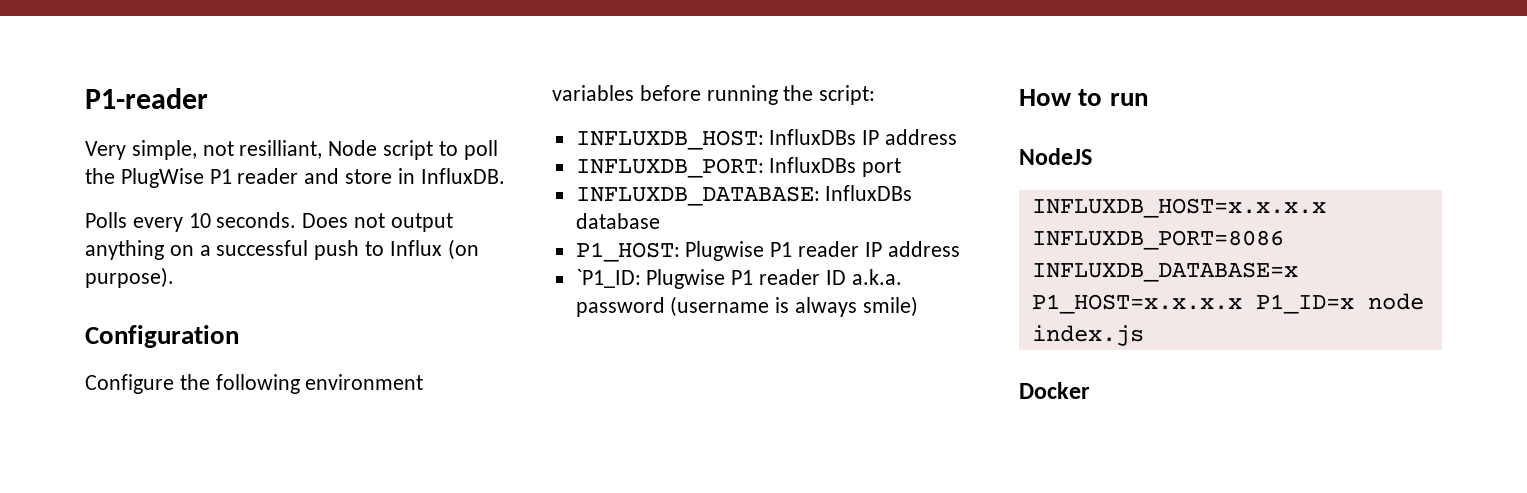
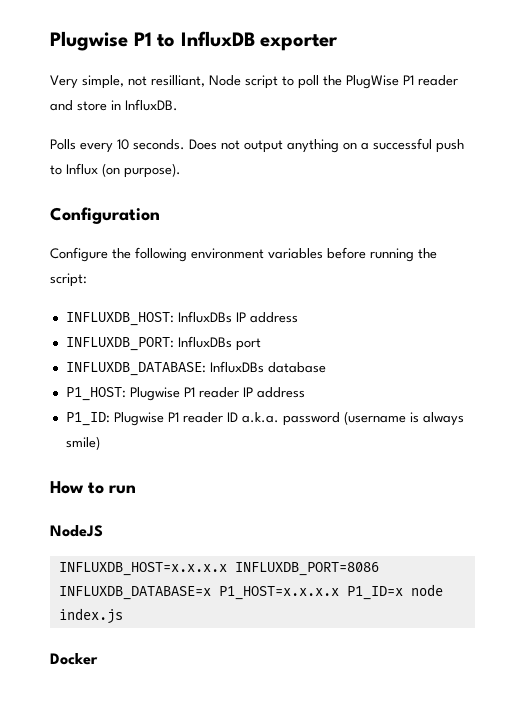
[85,88,208,109] P1-reader -> [50,31,339,51] Plugwise P1 to InfluxDB exporter
[575,269,641,288] `P1_ID: -> [65,412,110,426] P1_ID:

